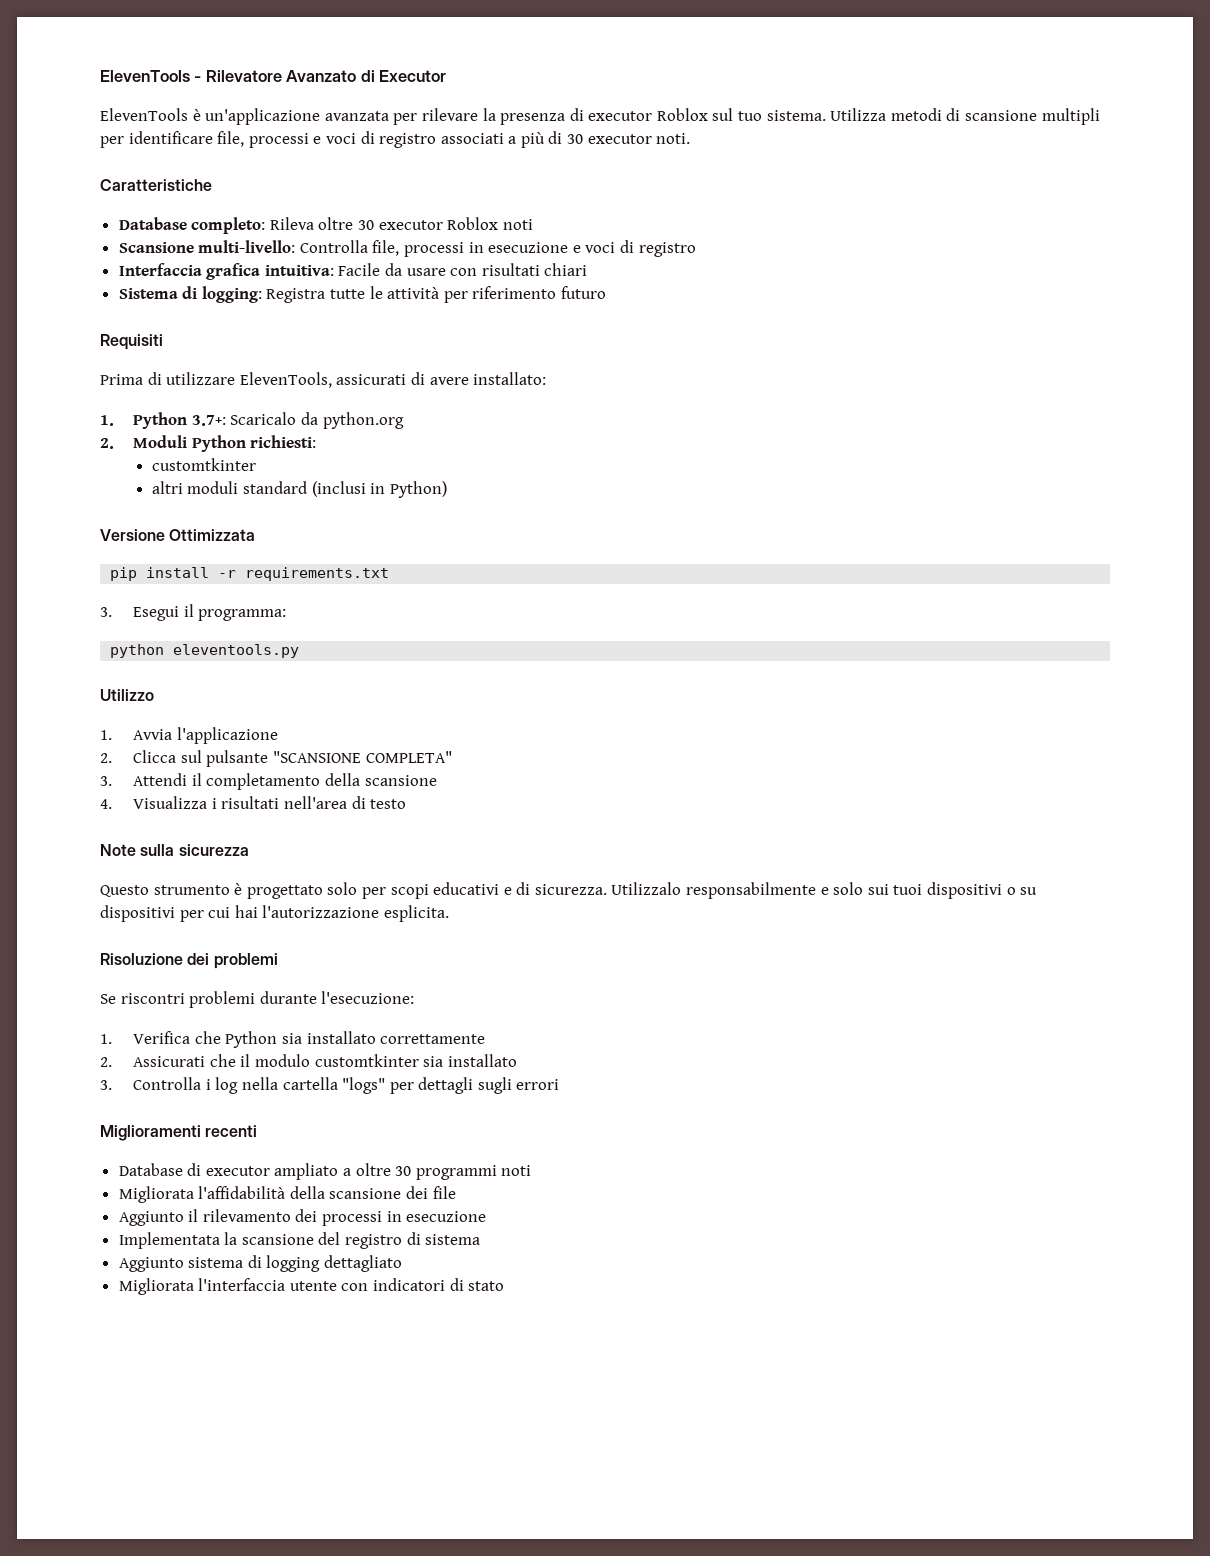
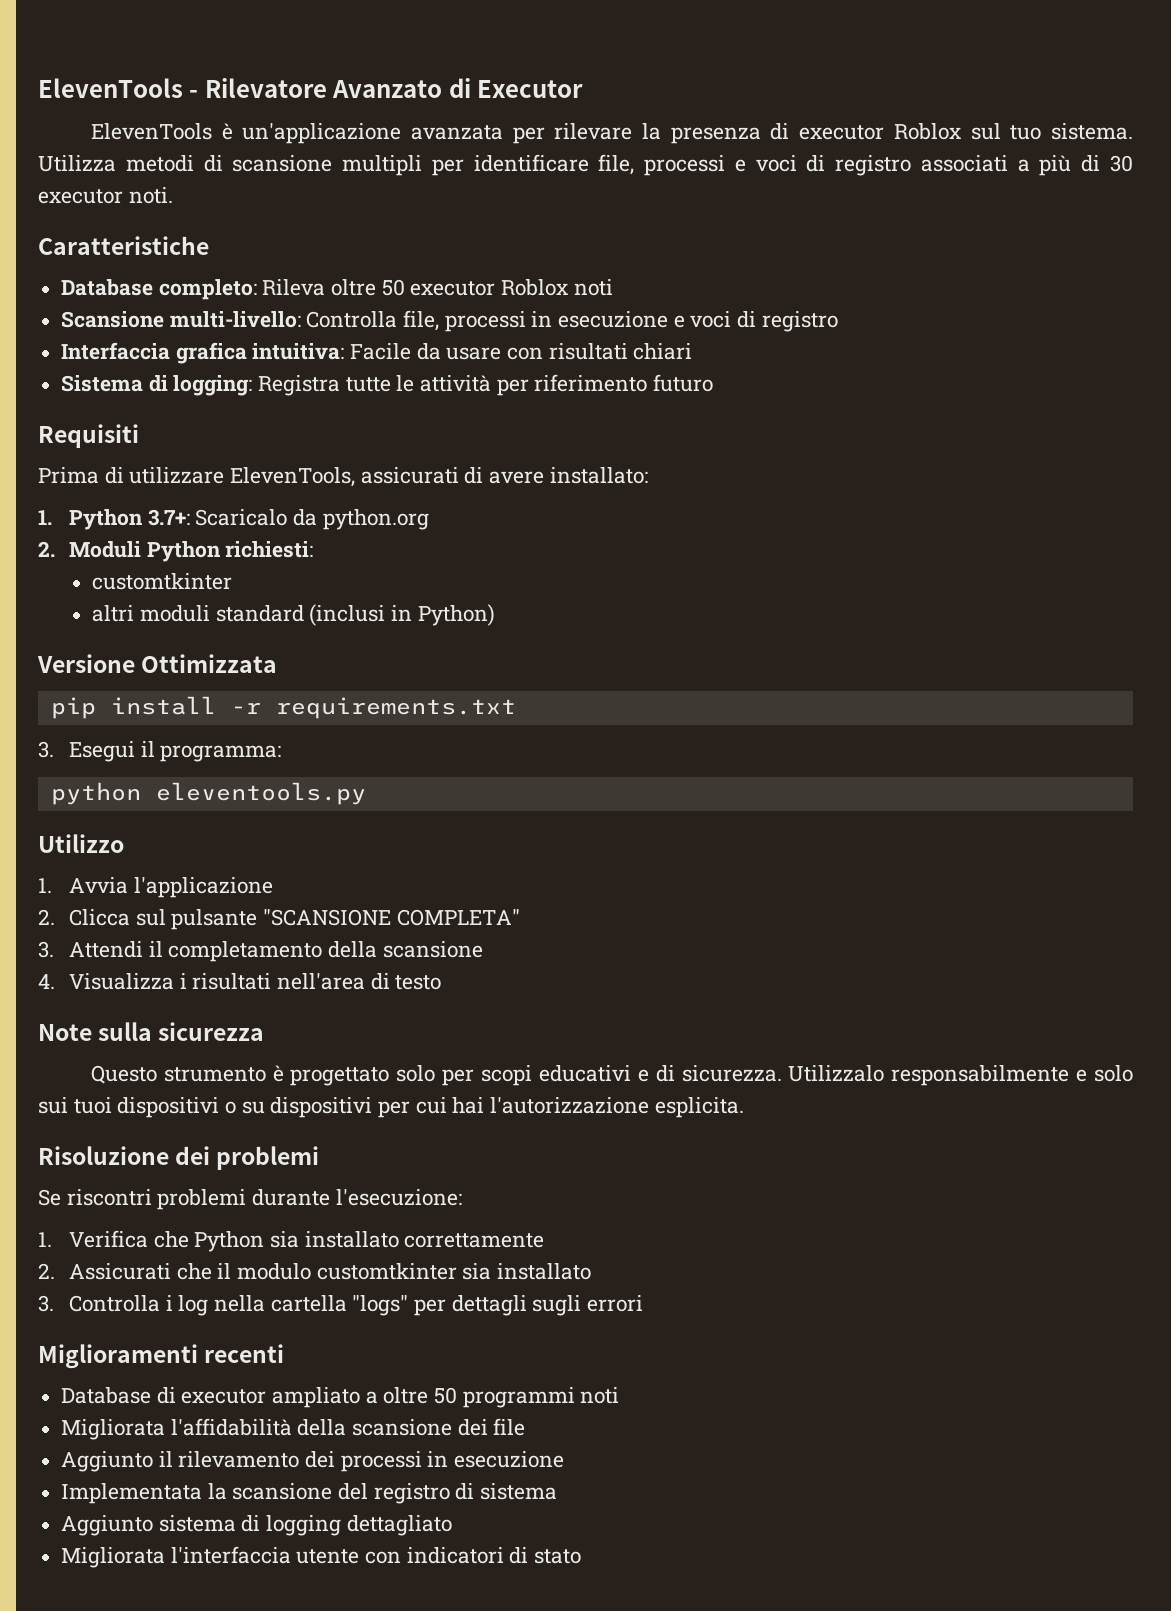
[358,220,375,230] 30 -> [381,279,405,296] 50
[395,1166,412,1176] 30 -> [434,1387,458,1404] 50

